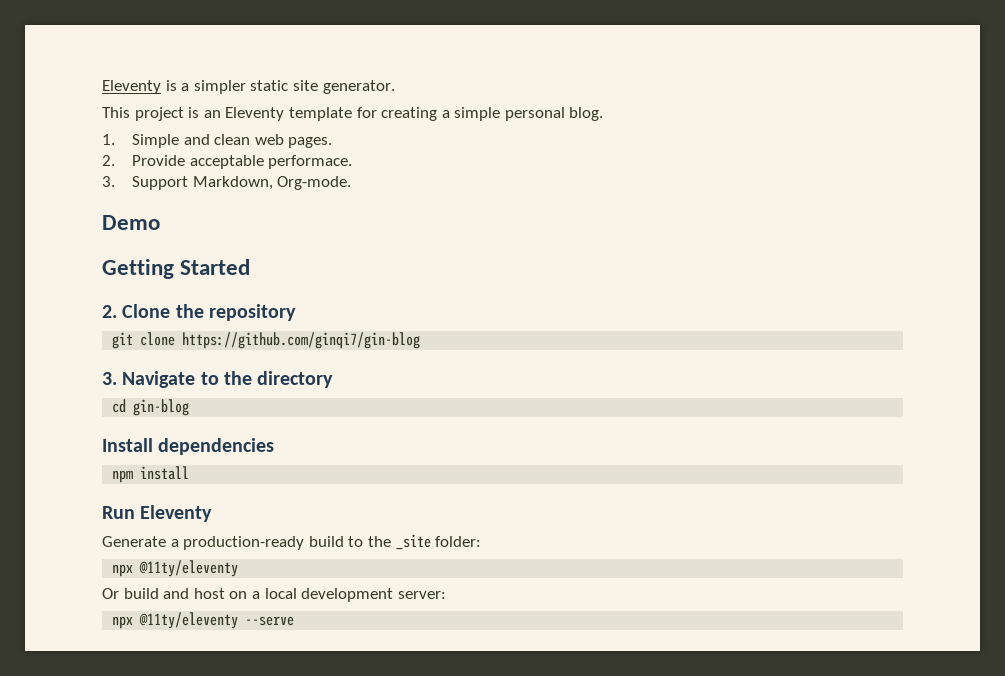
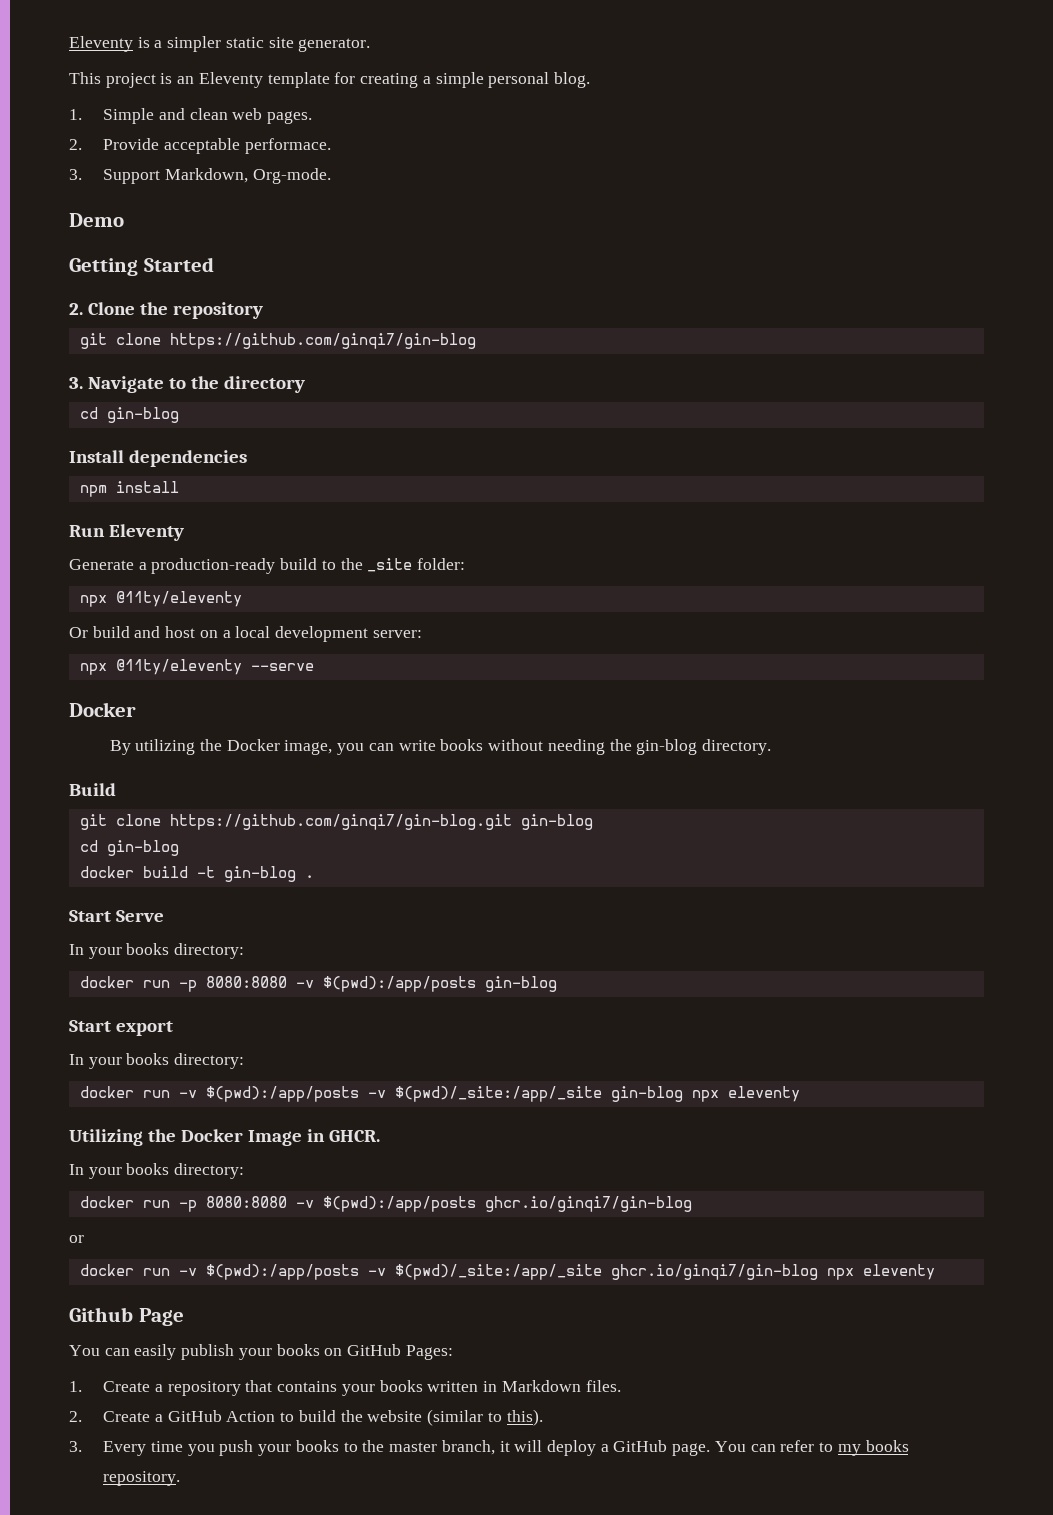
(295, 621) none -> [69,702,136,717] [109,739,771,755] [69,783,116,796] [79,814,593,830] [79,840,179,856] [79,866,314,882] [69,910,164,922] [69,943,245,959] [79,976,557,992] [69,1020,173,1036] [69,1053,245,1069] [79,1086,800,1102] [69,1129,380,1146] [69,1163,245,1179] [79,1196,692,1212] [69,1235,84,1243] [79,1264,935,1280] [69,1307,184,1326] [69,1344,453,1360] [69,1380,621,1396] [69,1409,543,1426] [69,1440,909,1456] [103,1471,181,1486] // Docker // By utilizing the Docker image, you can write books without needing the gin-blog directory. // Build // git clone https://github.com/ginqi7/gin-blog.git gin-blog // cd gin-blog // docker build -t gin-blog . // Start Serve // In your books directory: // docker run -p 8080:8080 -v $(pwd):/app/posts gin-blog // Start export // In your books directory: // docker run -v $(pwd):/app/posts -v $(pwd)/_site:/app/_site gin-blog npx eleventy // Utilizing the Docker Image in GHCR. // In your books directory: // docker run -p 8080:8080 -v $(pwd):/app/posts ghcr.io/ginqi7/gin-blog // or // docker run -v $(pwd):/app/posts -v $(pwd)/_site:/app/_site ghcr.io/ginqi7/gin-blog npx eleventy // Github Page // You can easily publish your books on GitHub Pages: // 1. Create a repository that contains your books written in Markdown files. // 2. Create a GitHub Action to build the website (similar to this). // 3. Every time you push your books to the master branch, it will deploy a GitHub page. You can refer to my books repository.

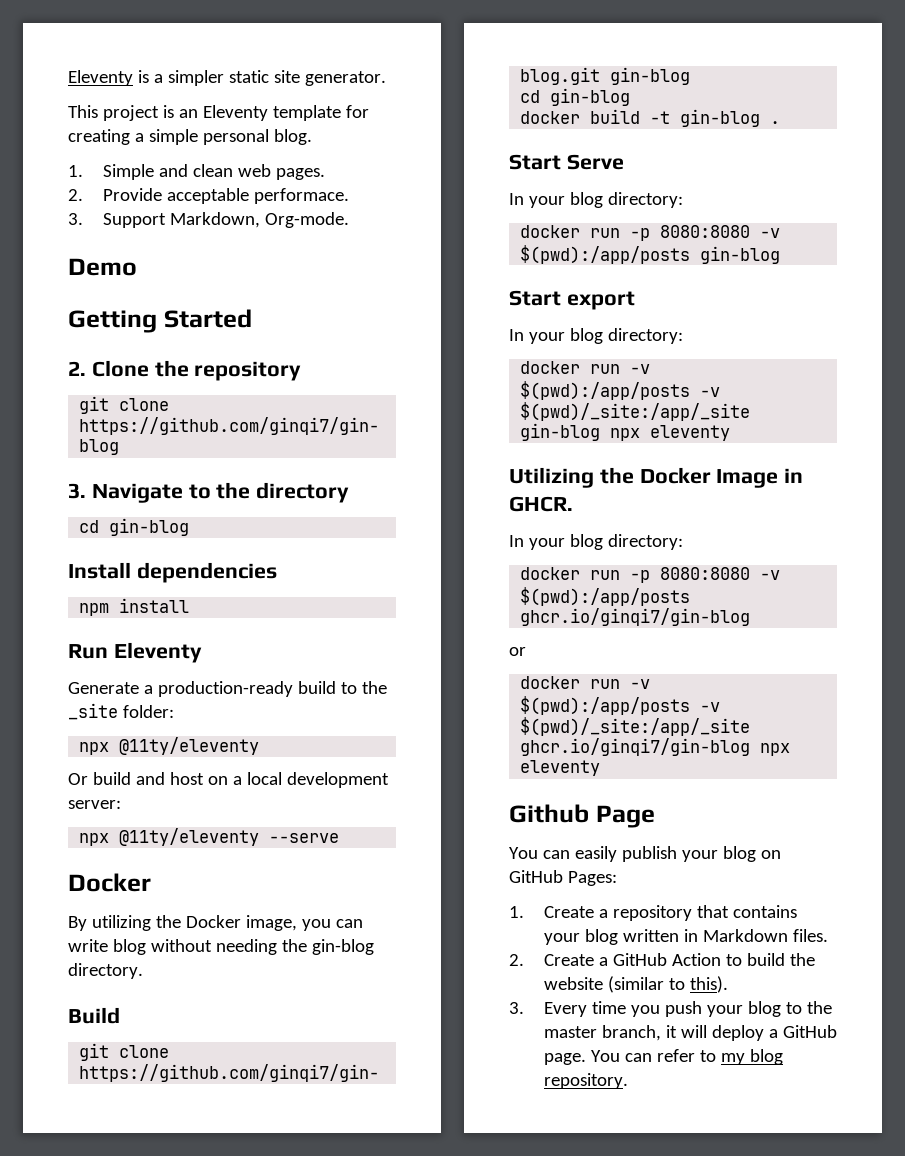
[440,739,484,751] books -> [112,939,146,955] blog
[126,943,170,955] books -> [569,192,603,208] blog
[126,1053,170,1065] books -> [569,328,603,344] blog
[126,1163,170,1175] books -> [569,534,603,550] blog
[276,1344,320,1356] books -> [722,846,756,862] blog
[379,1380,423,1392] books -> [584,929,618,945] blog
[295,1440,339,1452] books -> [747,1001,781,1017] blog
[865,1440,909,1452] books -> [749,1049,783,1065] blog

